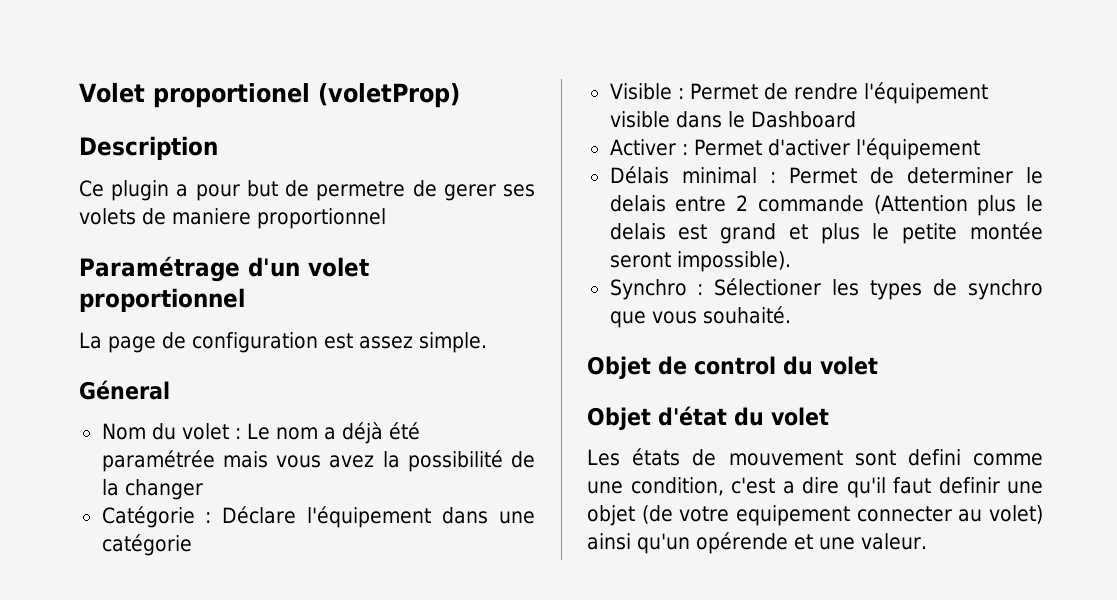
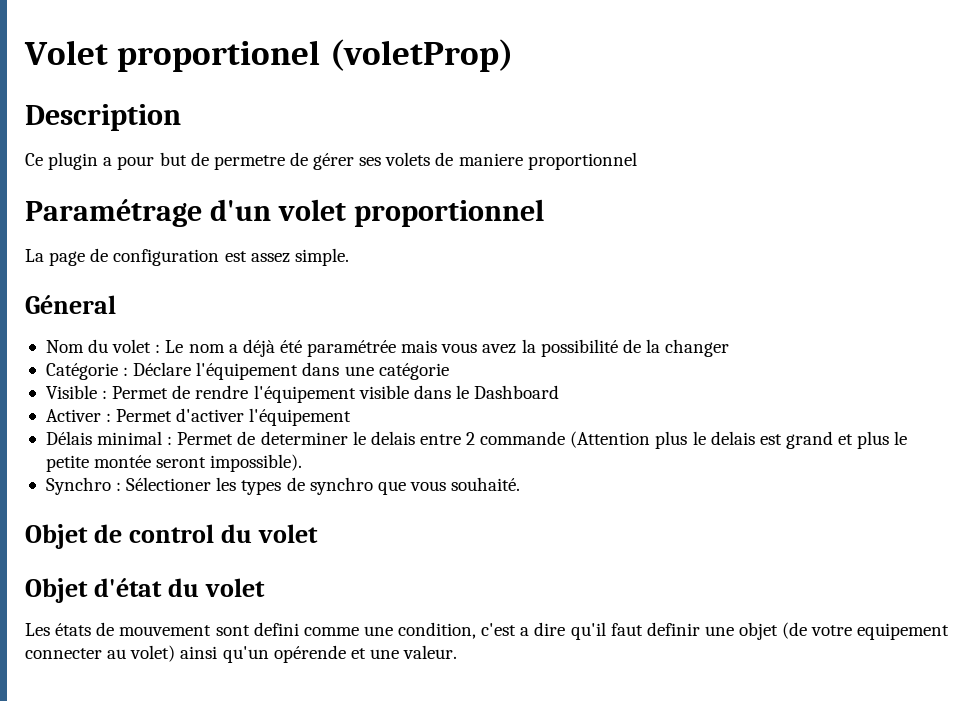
[443,184,496,201] gerer -> [313,153,355,170] gérer

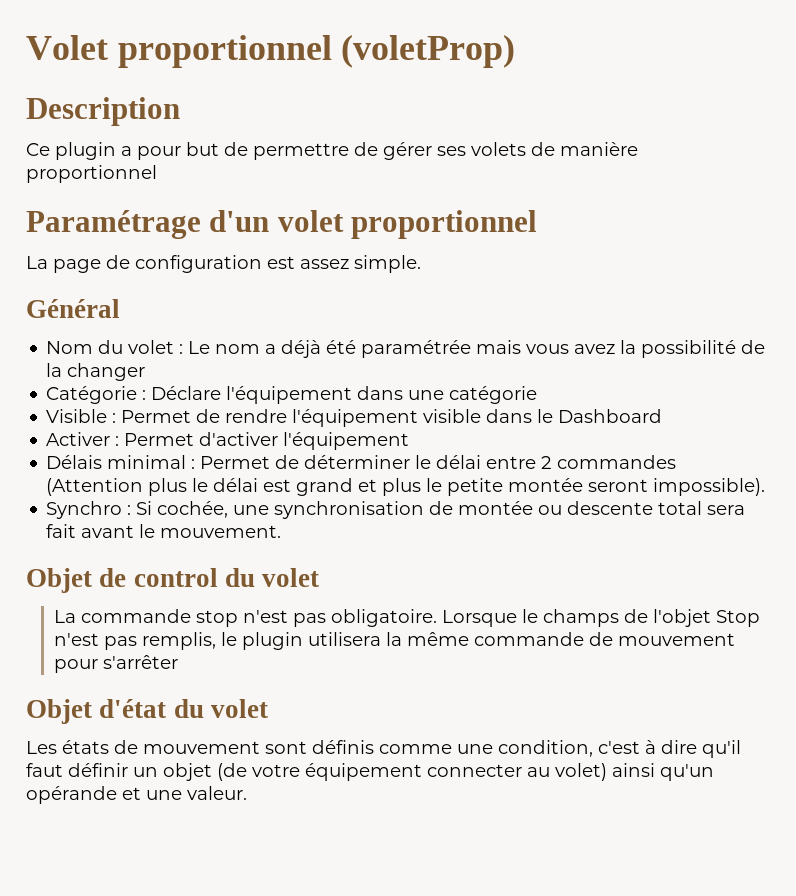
[117,40,321,72] proportionel -> [117,35,332,68] proportionnel
[213,155,285,170] permetre -> [253,143,349,160] permettre
[458,153,523,166] maniere -> [560,142,638,156] manière
[25,295,116,314] Géneral -> [26,299,120,318] Général
[260,431,415,445] determiner le delais -> [304,455,482,469] déterminer le délai
[480,431,566,445] commande -> [557,455,677,469] commandes
[710,431,755,445] delais -> [213,478,259,492] délai
[126,477,521,495] Sélectioner les types de synchro que vous souhaité. -> [136,501,746,519] [46,524,282,538] Si cochée, une synchronisation de montée ou descente total sera fait avant le mouvement.
(318, 533) none -> [54,609,761,627] [54,632,736,650] [54,655,179,673] // La commande stop n'est pas obligatoire. Lorsque le champs de l'objet Stop n'est pas remplis, le plugin utilisera la même commande de mouvement pour s'arrêter
[253,622,299,636] defini -> [312,740,374,754] définis
[520,627,530,636] a -> [645,740,656,754] à
[646,622,734,636] definir une -> [68,763,158,777] définir un
[857,623,950,640] equipement -> [305,763,422,781] équipement
[273,645,346,663] opérende -> [26,786,117,804] opérande

